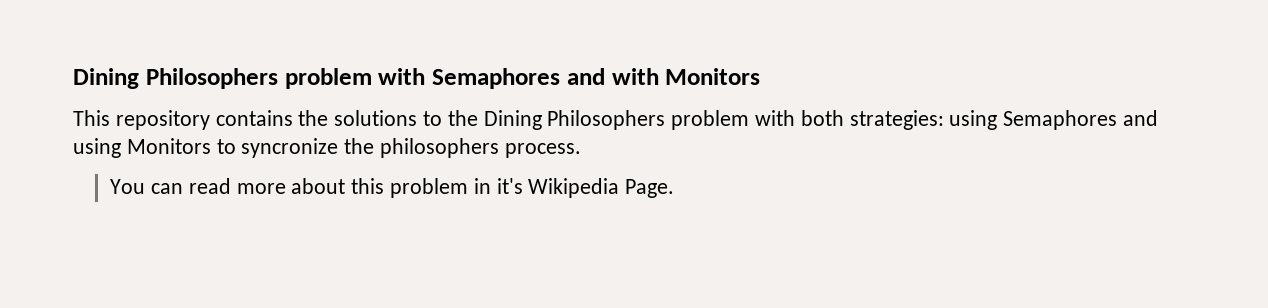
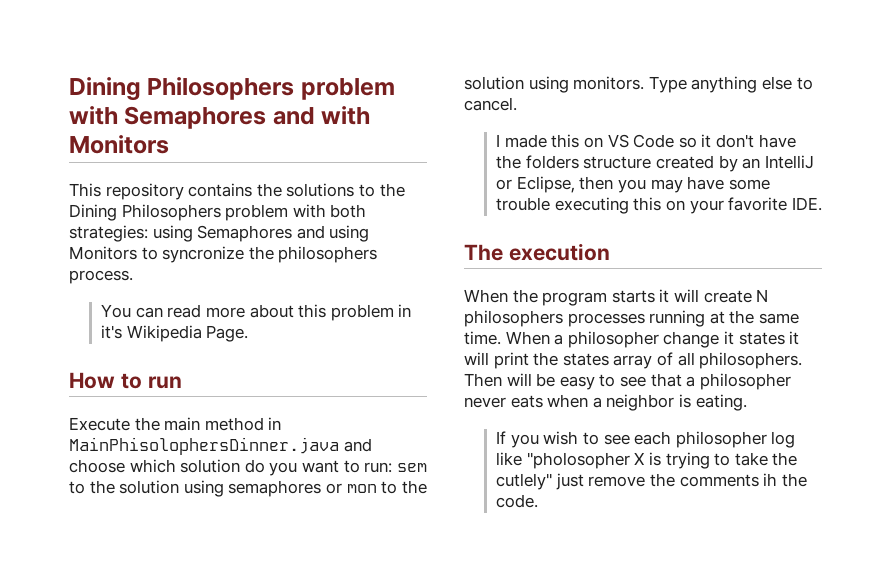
(675, 188) none -> [69,372,182,389] [69,417,282,431] [69,437,372,455] [69,459,427,476] [69,480,427,497] [464,76,813,93] [464,97,517,111] [496,134,796,148] [496,155,814,172] [496,176,770,193] [496,197,822,214] [464,243,610,261] [464,289,769,306] [464,310,799,327] [464,331,800,348] [464,352,803,369] [464,373,791,390] [464,394,747,411] [496,431,796,448] [496,452,798,469] [496,473,807,490] [496,494,539,508] // How to run // Execute the main method in MainPhisolophersDinner.java and choose which solution do you want to run: sem to the solution using semaphores or mon to the solution using monitors. Type anything else to cancel. // I made this on VS Code so it don't have the folders structure created by an IntelliJ or Eclipse, then you may have some trouble executing this on your favorite IDE. // The execution // When the program starts it will create N philosophers processes running at the same time. When a philosopher change it states it will print the states array of all philosophers. Then will be easy to see that a philosopher never eats when a neighbor is eating. // If you wish to see each philosopher log like "pholosopher X is trying to take the cutlely" just remove the comments ih the code.

